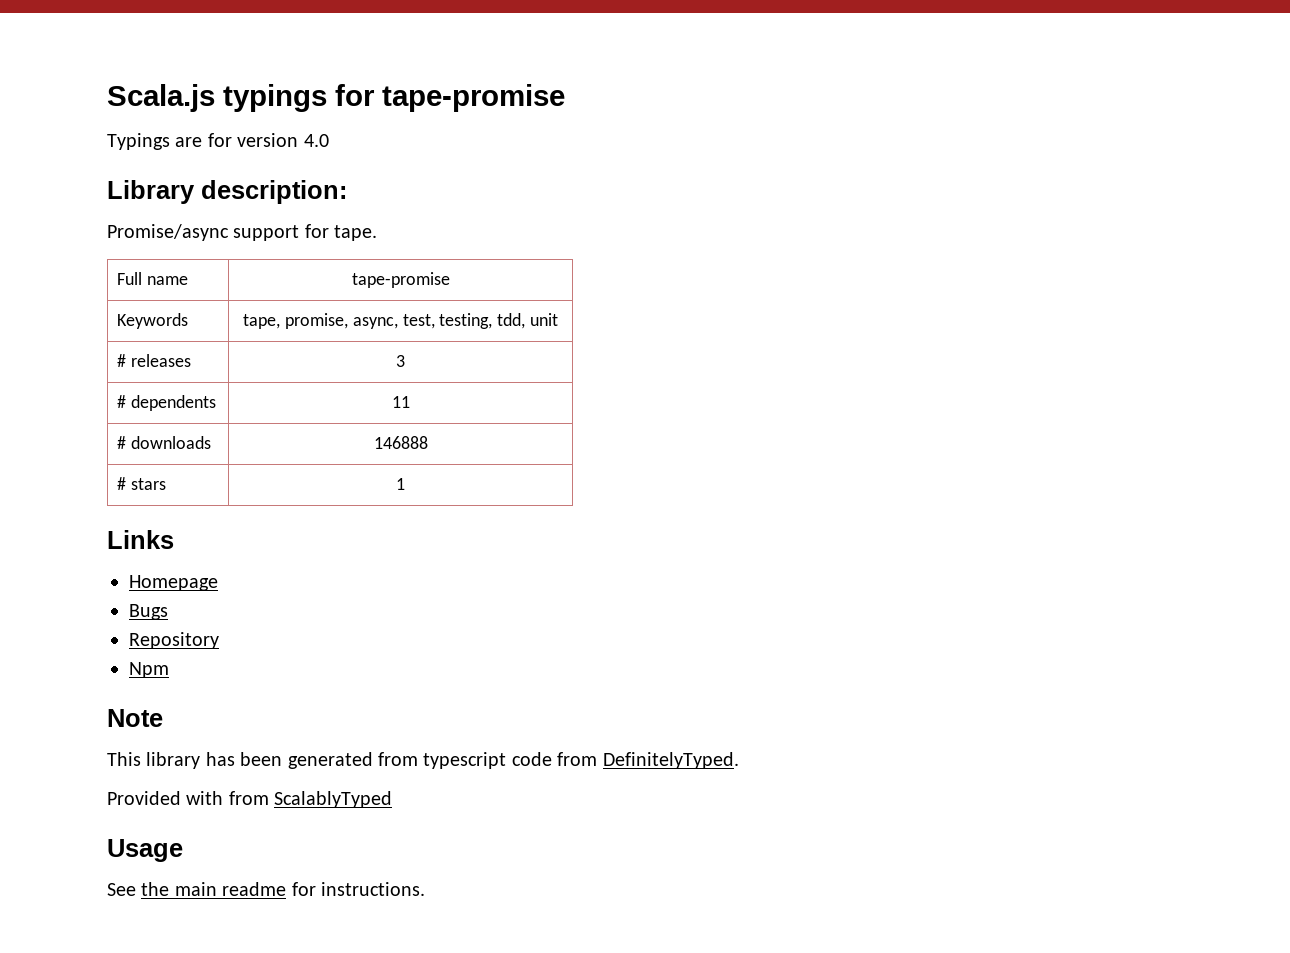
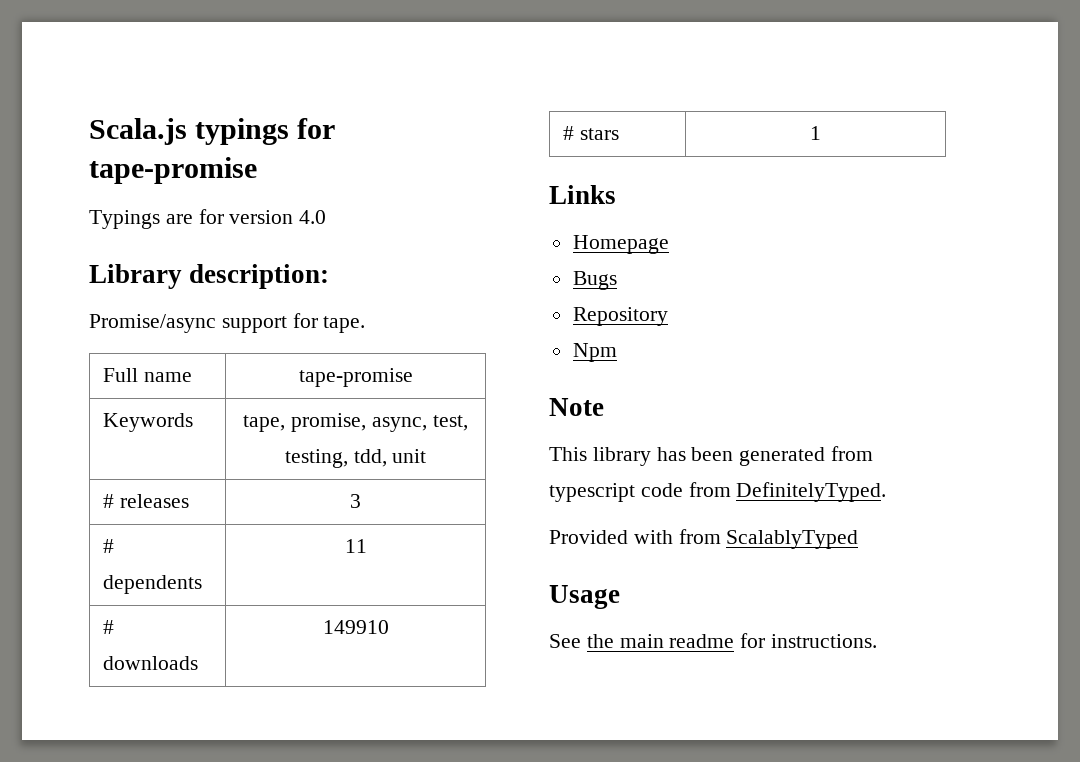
[373,436,428,449] 146888 -> [322,620,389,634] 149910

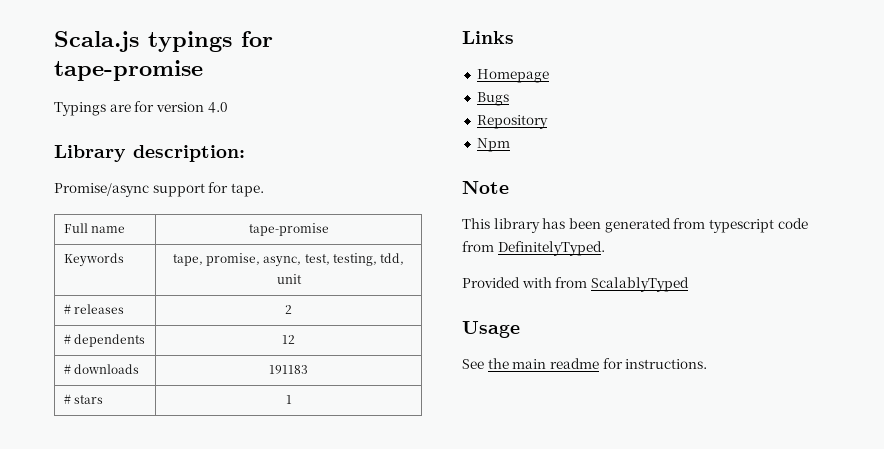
[350,494,361,508] 3 -> [285,305,292,314] 2
[344,539,367,553] 11 -> [282,335,295,344] 12
[322,620,389,634] 149910 -> [269,365,308,374] 191183

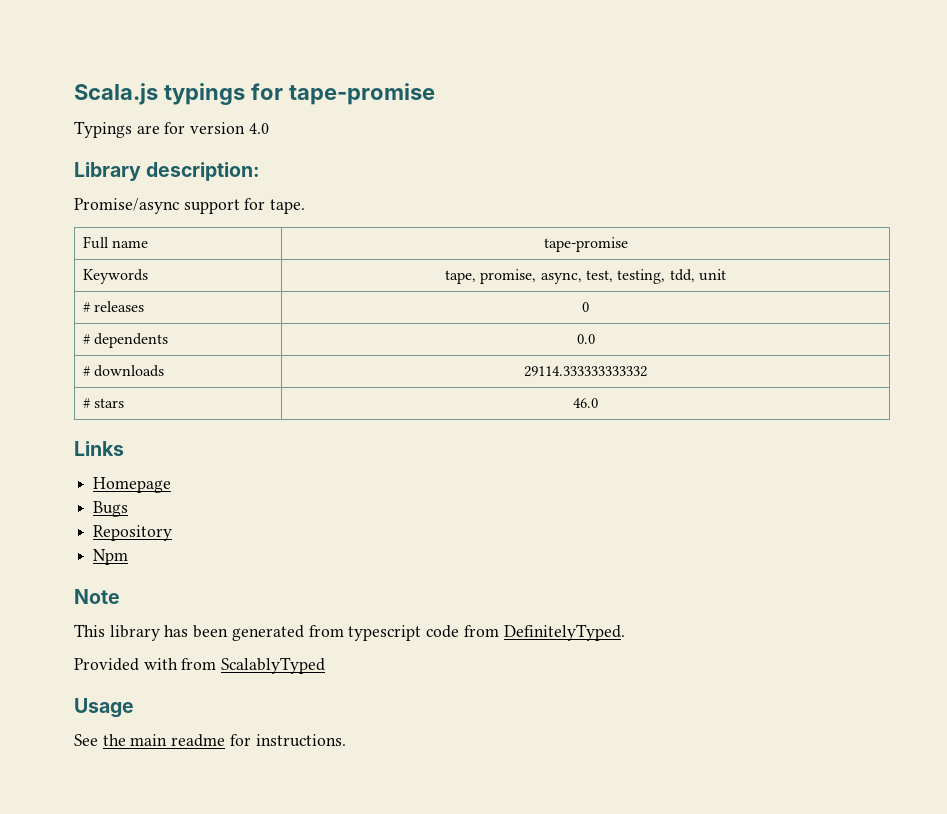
[285,305,292,314] 2 -> [582,302,589,312] 0
[282,335,295,344] 12 -> [576,334,595,344] 0.0
[269,365,308,374] 191183 -> [524,366,647,377] 29114.333333333332
[285,395,292,404] 1 -> [573,398,598,408] 46.0

